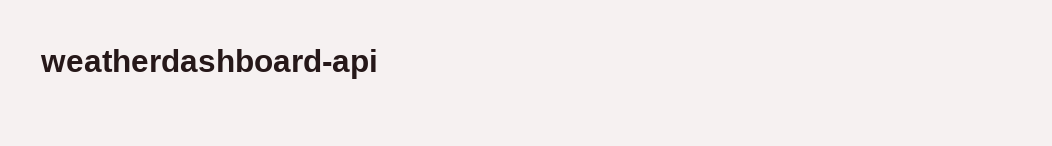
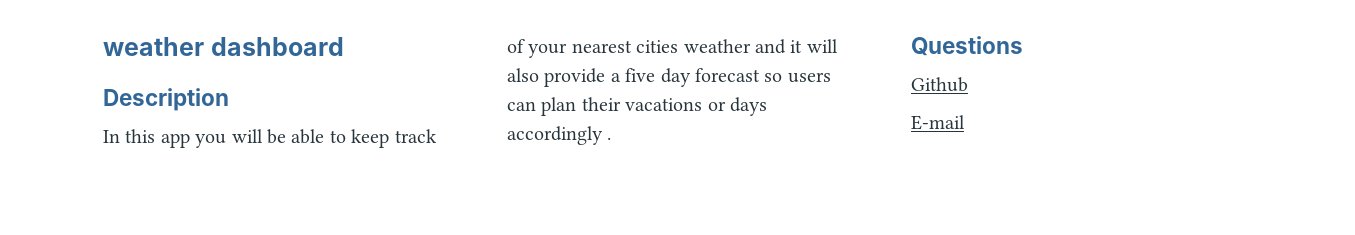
[40,49,378,79] weatherdashboard-api -> [103,37,344,56] [103,88,229,111] [103,129,437,148] [507,39,838,58] [507,68,831,87] [507,97,767,116] [507,126,612,145] [911,36,1023,56] [911,77,968,92] [911,115,965,130] weather dashboard // Description // In this app you will be able to keep track of your nearest cities weather and it will also provide a five day forecast so users can plan their vacations or days accordingly . // Questions // Github // E-mail

